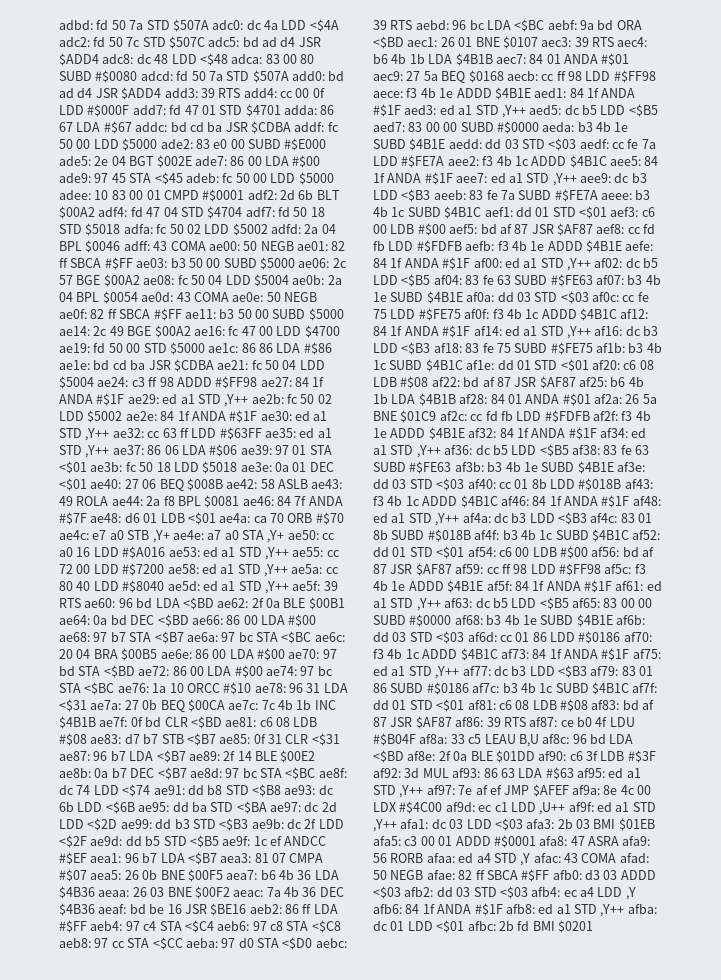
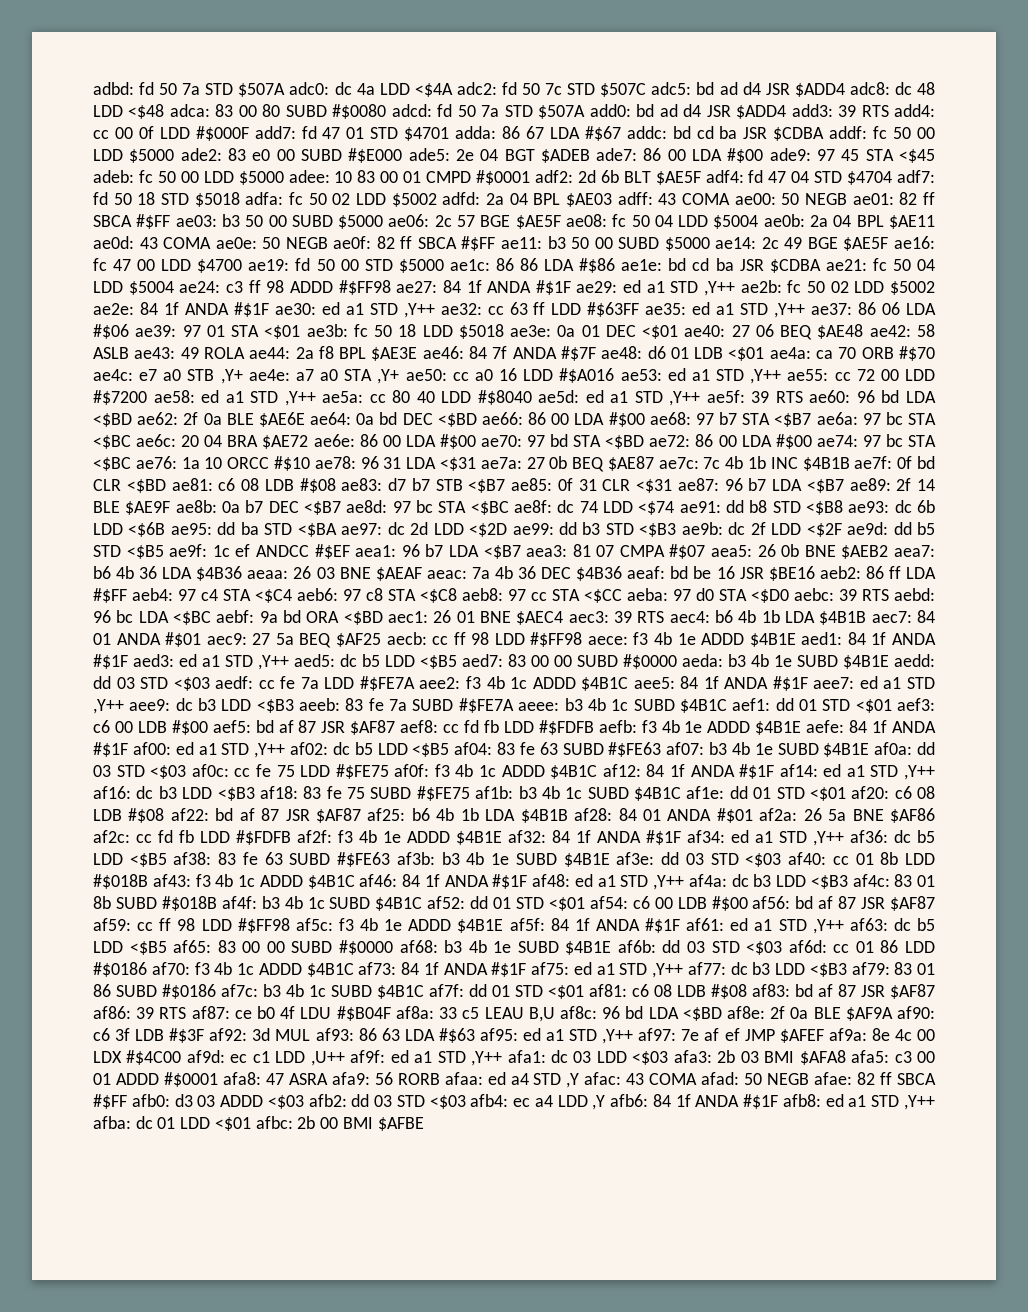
[156,155,192,168] $002E -> [540,149,590,163] $ADEB
[59,206,95,219] $00A2 -> [655,171,701,185] $AE5F
[85,240,121,253] $0046 -> [566,193,612,207] $AE03
[103,274,140,287] $00A2 -> [515,215,561,229] $AE5F
[102,291,138,304] $0054 -> [889,215,936,229] $AE11
[154,325,191,338] $00A2 -> [843,237,889,251] $AE5F
[186,478,223,491] $008B -> [817,324,864,339] $AE48
[204,495,240,508] $0081 -> [371,347,418,361] $AE3E
[308,597,345,610] $00B1 -> [258,412,305,427] $AE6E
[121,648,158,661] $00B5 -> [262,435,309,449] $AE72
[187,699,225,712] $00CA -> [607,456,654,471] $AE87
[280,750,316,763] $00E2 -> [125,501,171,515] $AE9F
[187,869,223,882] $00F5 -> [841,545,889,559] $AEB2
[194,886,230,899] $00F2 -> [375,567,422,581] $AEAF
[502,36,538,49] $0107 -> [516,611,564,625] $AEC4
[468,70,504,83] $0168 -> [335,633,381,647] $AF25
[400,410,437,423] $01C9 -> [889,808,935,823] $AF86
[495,750,535,763] $01DD -> [845,1007,893,1021] $AF9A
[618,818,655,831] $01EB -> [799,1050,846,1065] $AFA8
[517,920,593,933] fd BMI $0201 -> [320,1117,424,1131] 00 BMI $AFBE

